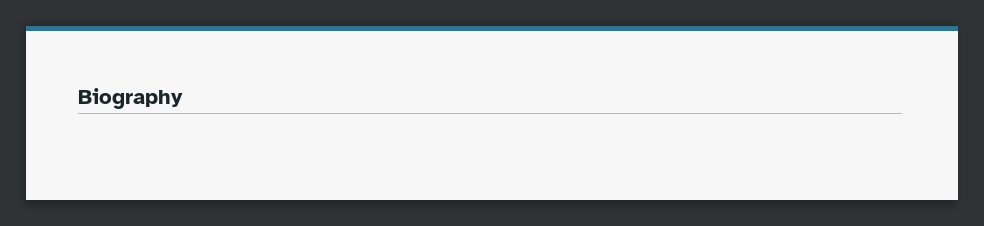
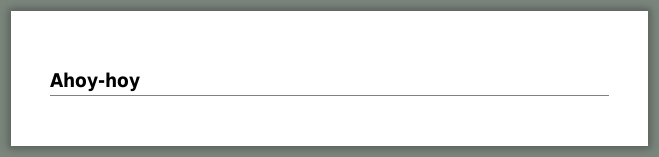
[78,88,183,109] Biography -> [50,72,140,92] Ahoy-hoy

